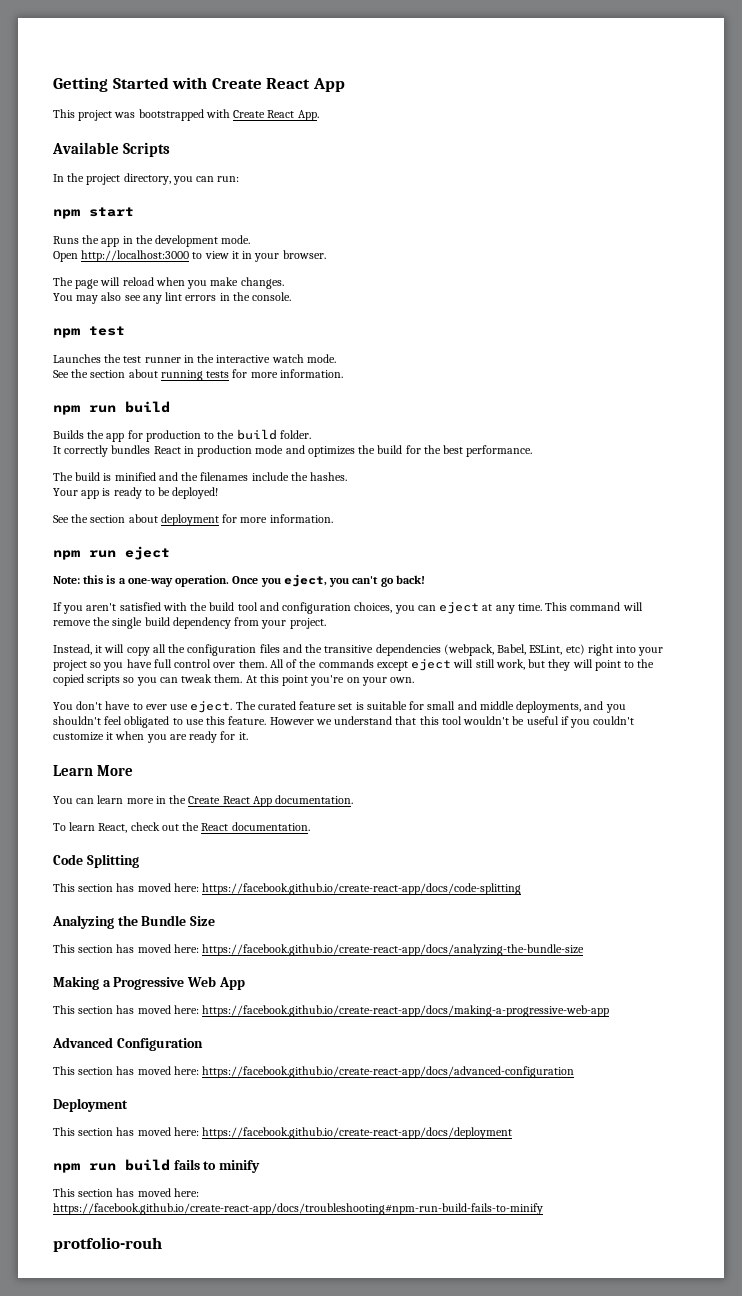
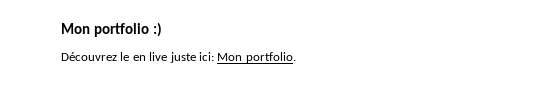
[53,77,345,92] [53,109,319,121] [52,142,171,157] [53,173,240,185] [53,207,134,219] [53,235,251,247] [53,250,326,262] [53,277,284,289] [53,292,292,304] [53,326,125,338] [53,354,336,363] [53,369,343,381] [53,401,170,415] [53,429,311,442] [53,445,533,457] [53,472,348,481] [53,487,219,499] [53,514,333,526] [53,546,170,560] [53,574,425,587] [53,602,643,614] [53,617,326,629] [53,644,664,656] [53,659,655,671] [53,674,415,686] [53,701,626,713] [53,716,635,728] [53,731,248,743] [53,765,134,776] [53,795,354,807] [53,822,310,833] [53,854,139,868] [53,883,522,895] [52,915,215,929] [53,944,585,956] [53,976,245,990] [53,1005,610,1017] [52,1037,203,1051] [53,1066,575,1078] [53,1098,128,1112] [53,1127,513,1139] [53,1159,260,1173] [53,1188,199,1197] [53,1203,543,1215] [53,1237,162,1252] Getting Started with Create React App // This project was bootstrapped with Create React App. // Available Scripts // In the project directory, you can run: // npm start // Runs the app in the development mode. // Open http://localhost:3000 to view it in your browser. // The page will reload when you make changes. // You may also see any lint errors in the console. // npm test // Launches the test runner in the interactive watch mode. // See the section about running tests for more information. // npm run build // Builds the app for production to the build folder. // It correctly bundles React in production mode and optimizes the build for the best performance. // The build is minified and the filenames include the hashes. // Your app is ready to be deployed! // See the section about deployment for more information. // npm run eject // Note: this is a one-way operation. Once you eject, you can't go back! // If you aren't satisfied with the build tool and configuration choices, you can eject at any time. This command will remove the single build dependency from your project. // Instead, it will copy all the configuration files and the transitive dependencies (webpack, Babel, ESLint, etc) right into your project so you have full control over them. All of the commands except eject will still work, but they will point to the copied scripts so you can tweak them. At this point you're on your own. // You don't have to ever use eject. The curated feature set is suitable for small and middle deployments, and you shouldn't feel obligated to use this feature. However we understand that this tool wouldn't be useful if you couldn't customize it when you are ready for it. // Learn More // You can learn more in the Create React App documentation. // To learn React, check out the React documentation. // Code Splitting // This section has moved here: https://facebook.github.io/create-react-app/docs/code-splitting // Analyzing the Bundle Size // This section has moved here: https://facebook.github.io/create-react-app/docs/analyzing-the-bundle-size // Making a Progressive Web App // This section has moved here: https://facebook.github.io/create-react-app/docs/making-a-progressive-web-app // Advanced Configuration // This section has moved here: https://facebook.github.io/create-react-app/docs/advanced-configuration // Deployment // This section has moved here: https://facebook.github.io/create-react-app/docs/deployment // npm run build fails to minify // This section has moved here: https://facebook.github.io/create-react-app/docs/troubleshooting#npm-run-build-fails-to-minify // protfolio-rouh -> [61,22,162,37] [61,52,296,63] Mon portfolio :) // Découvrez le en live juste ici: Mon portfolio.

